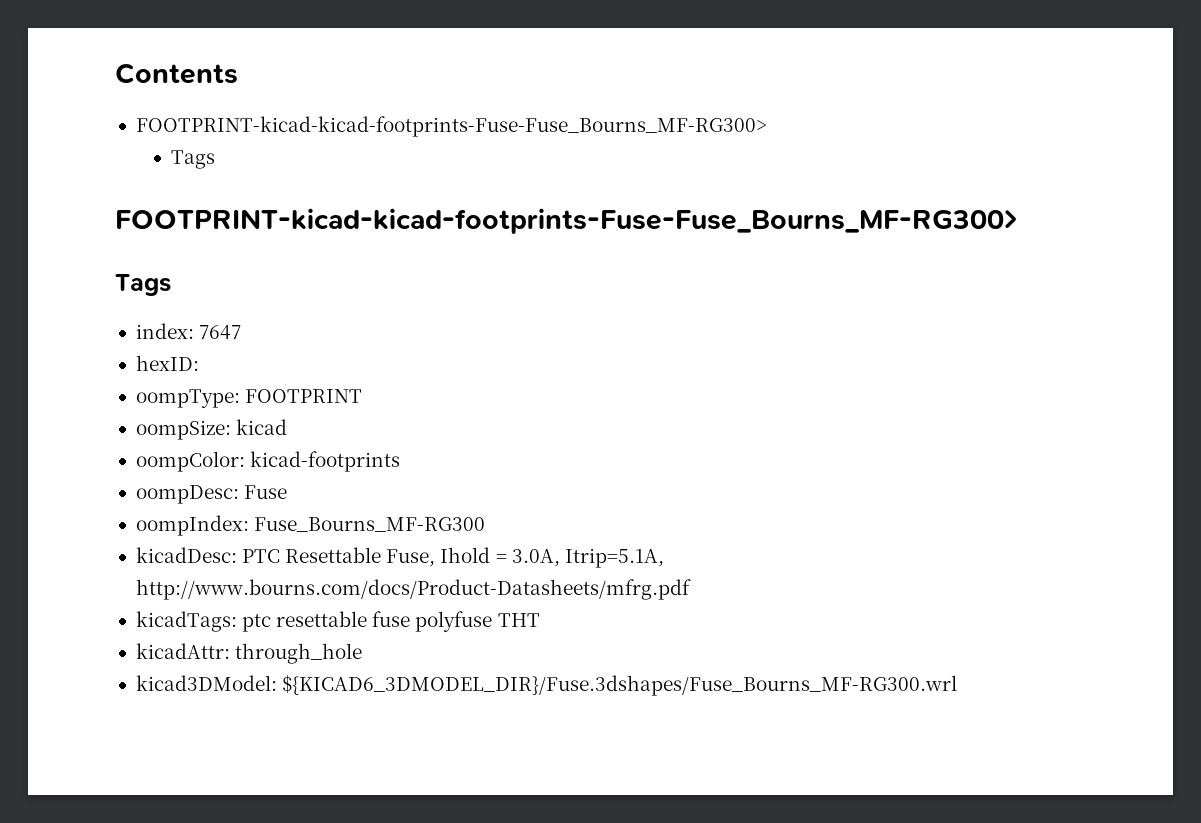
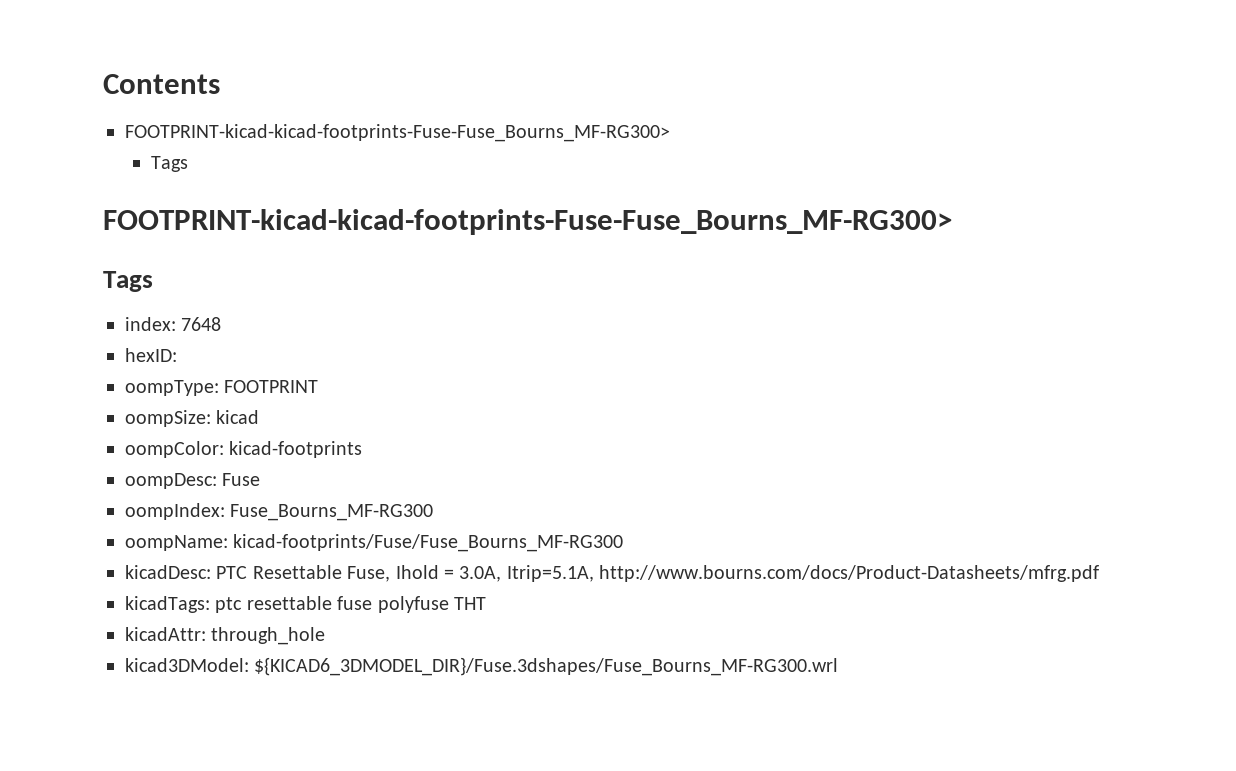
[199,325,242,340] 7647 -> [181,317,222,331] 7648
(486, 524) none -> [125,534,624,552] // oompName: kicad-footprints/Fuse/Fuse_Bourns_MF-RG300

